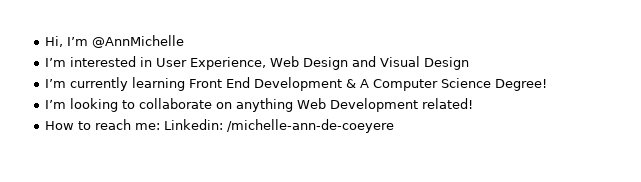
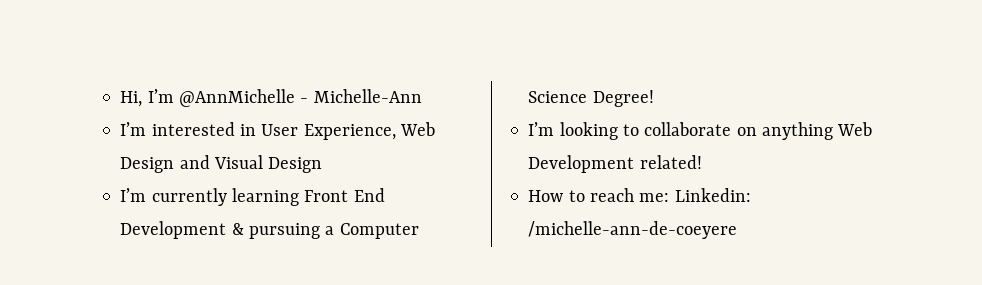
(185, 41) none -> [300,89,422,103] - Michelle-Ann
[360,79,370,88] A -> [248,223,335,239] pursuing a

